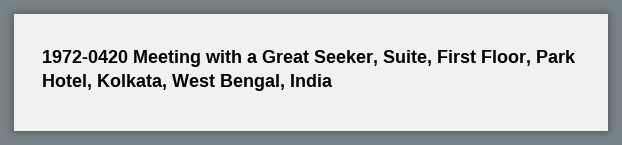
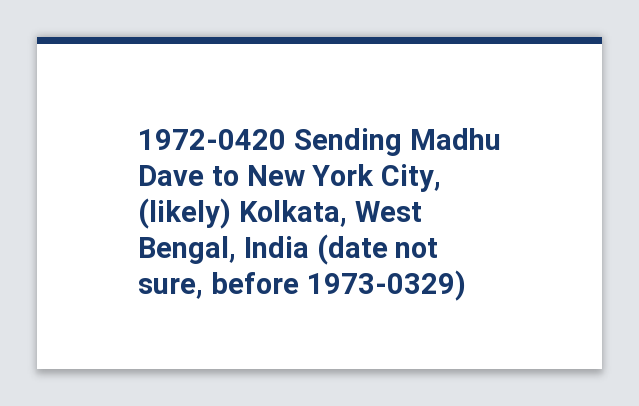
[133,50,576,67] [42,74,333,91] Meeting with a Great Seeker, Suite, First Floor, Park Hotel, Kolkata, West Bengal, India -> [293,128,501,156] [138,164,442,192] [138,198,422,229] [138,234,439,265] [138,270,466,301] Sending Madhu Dave to New York City, (likely) Kolkata, West Bengal, India (date not sure, before 1973-0329)

